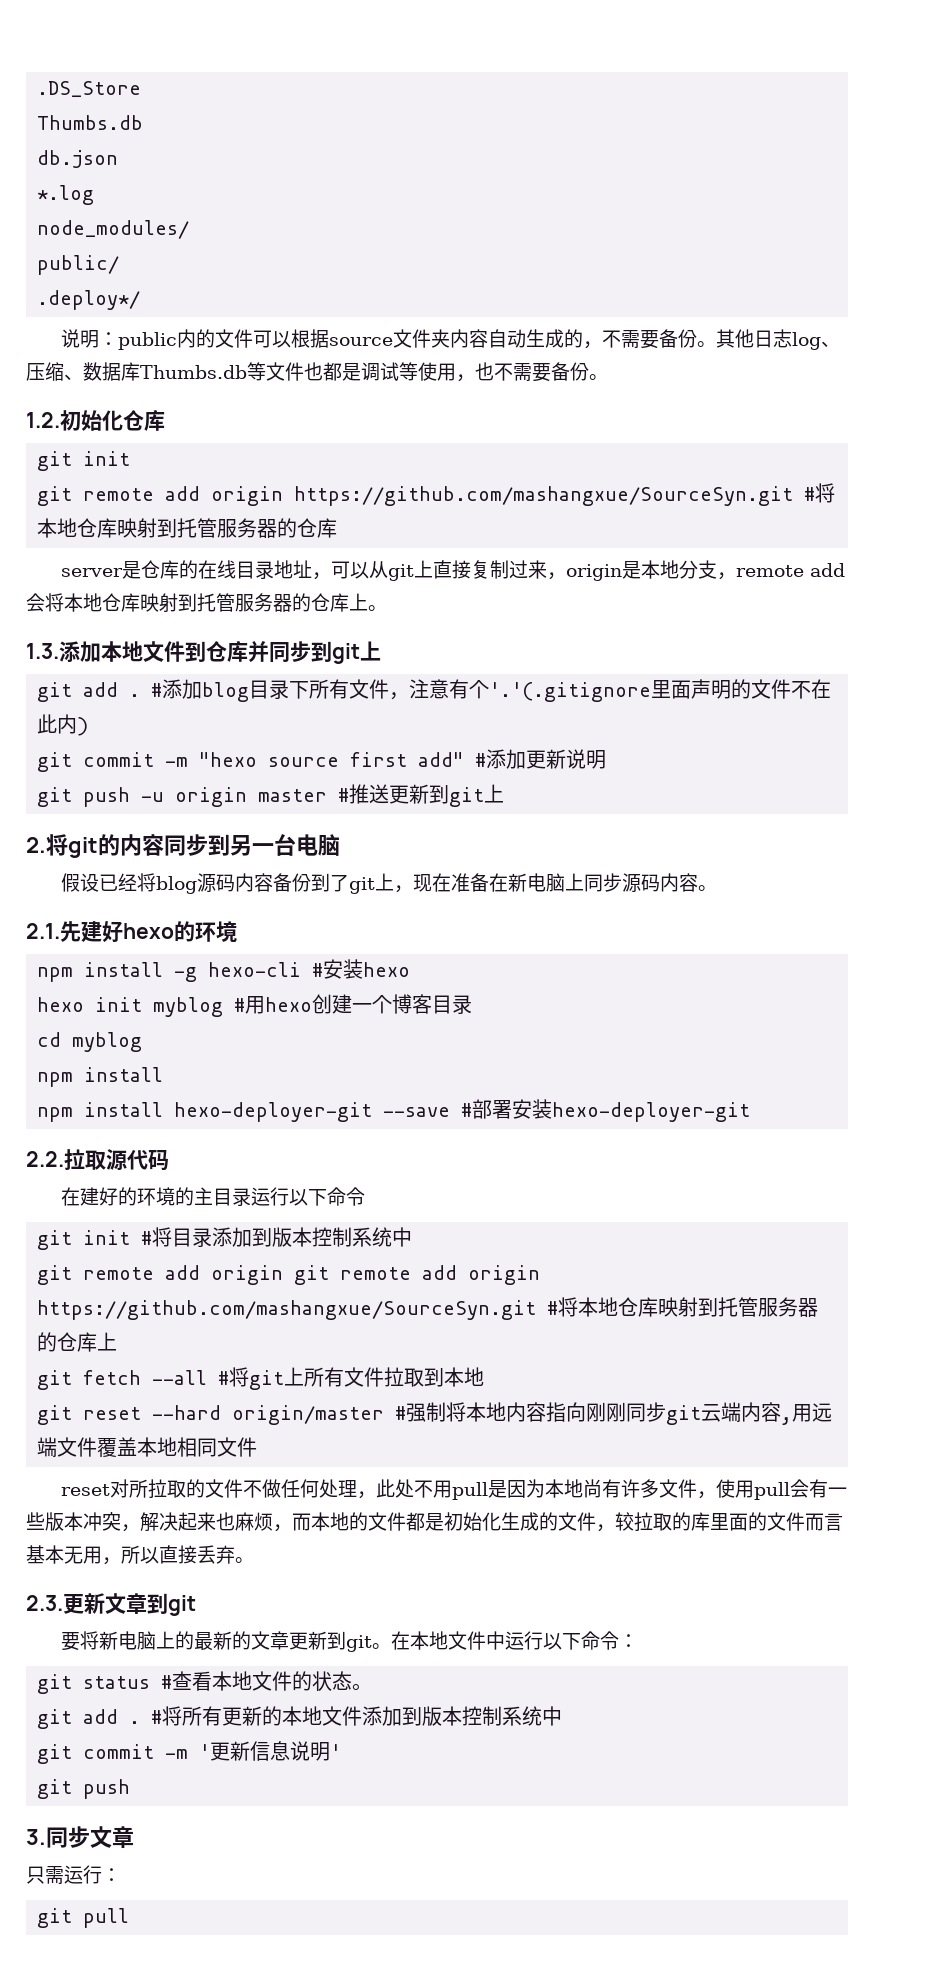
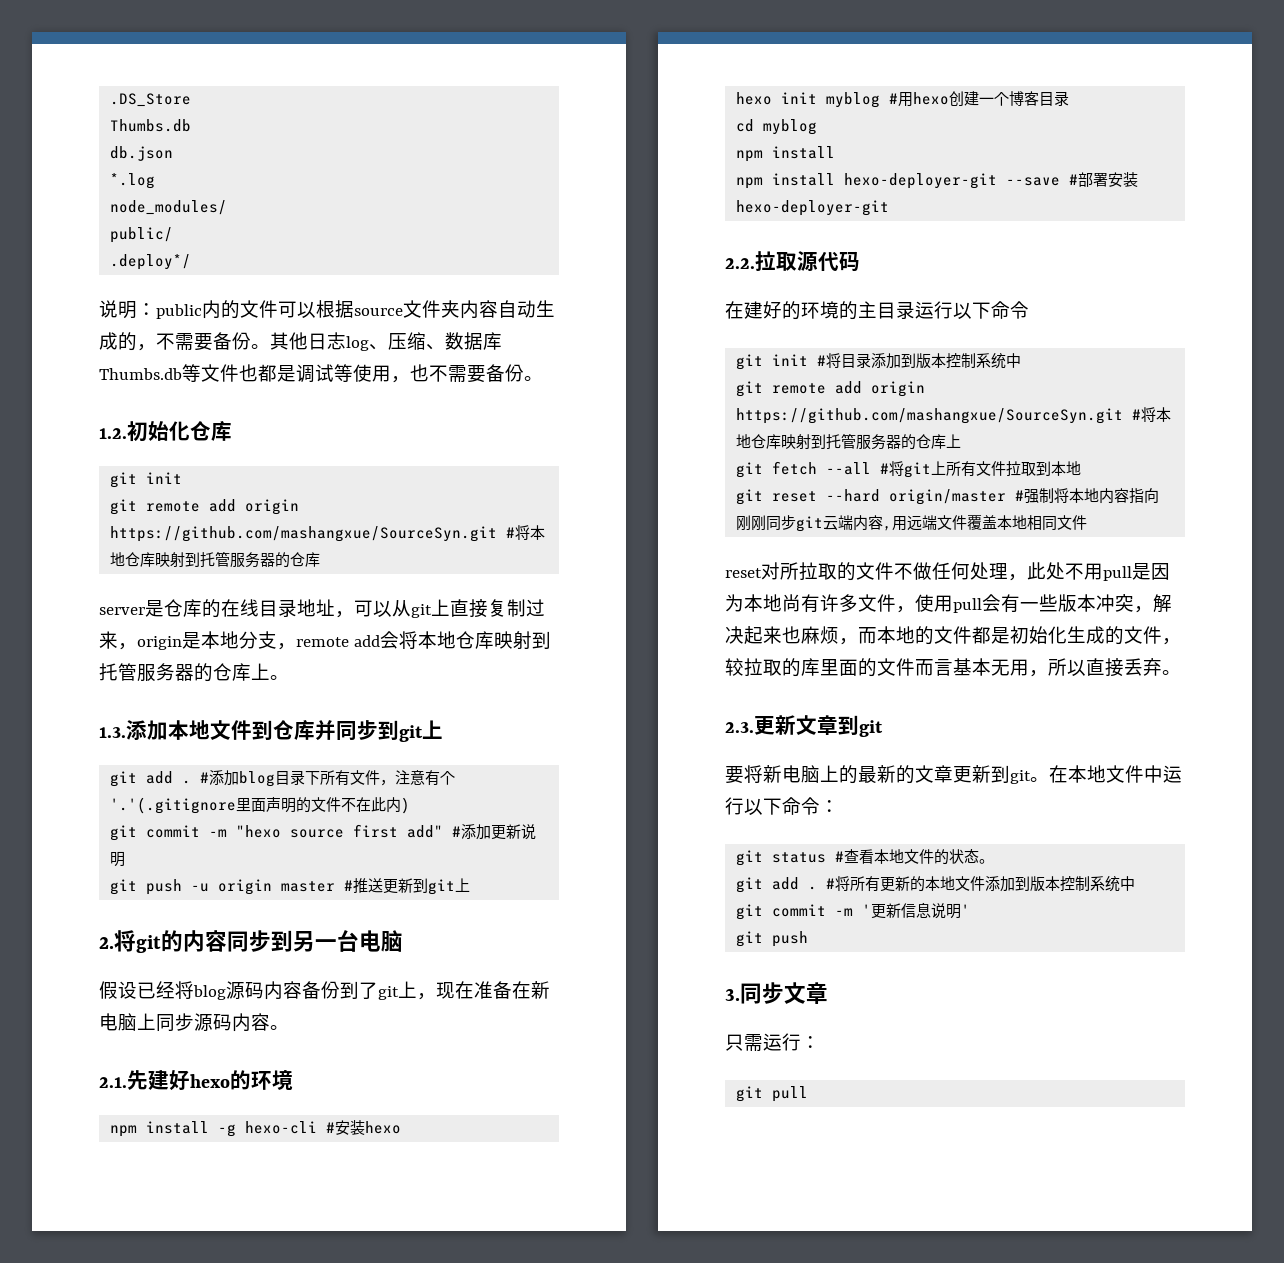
[294,1265,541,1285] git remote add origin -> (926, 389) none

